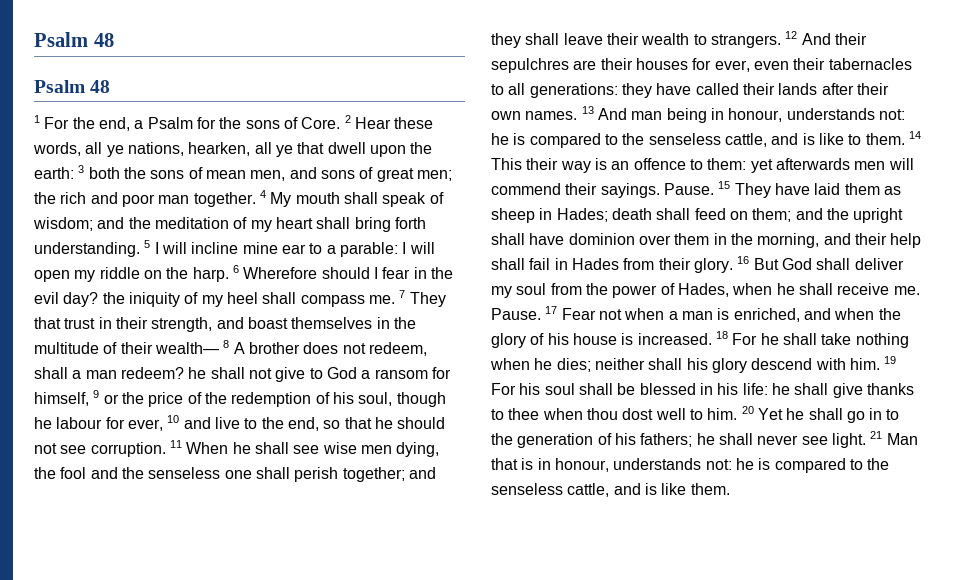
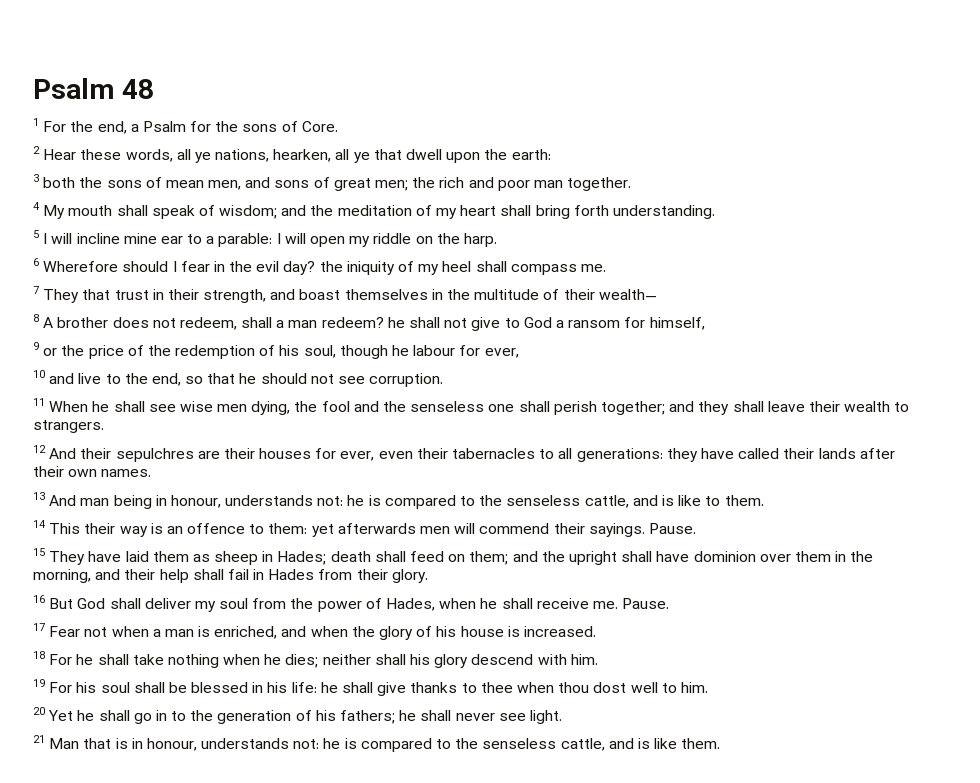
[34,32,114,47] [34,80,111,93] Psalm 48 // Psalm 48 -> [33,78,154,99] Psalm 48
(341, 123) none -> (338, 126) //
(74, 173) none -> (551, 154) //
(256, 199) none -> (632, 184) //
(140, 249) none -> (715, 212) //
(229, 274) none -> (497, 240) //
(395, 299) none -> (606, 268) //
(219, 348) none -> (657, 294) //
(89, 399) none -> (705, 323) //
(163, 425) none -> (519, 353) //
(166, 449) none -> (444, 380) //
(781, 41) none -> (104, 426) //
(578, 115) none -> (152, 473) //
(905, 139) none -> (764, 500) //
(714, 189) none -> (696, 528) //
(733, 265) none -> (428, 576) //
(541, 314) none -> (670, 603) //
(712, 339) none -> (596, 631) //
(880, 364) none -> (598, 659) //
(738, 414) none -> (708, 687) //
(866, 440) none -> (562, 717) //

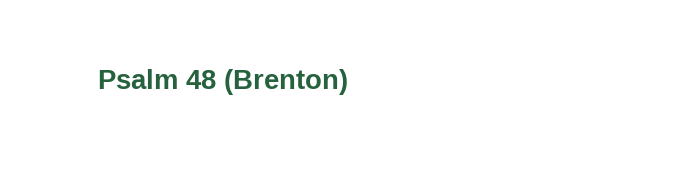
[33,118,338,134] [33,146,551,163] [33,174,632,191] [33,202,715,219] [33,230,497,247] [33,258,606,275] [33,286,657,303] [33,314,705,331] [33,342,519,359] [33,370,444,387] [33,398,910,415] [33,420,104,433] [33,445,895,462] [33,466,152,477] [33,492,764,509] [33,520,696,537] [33,548,874,565] [33,569,428,583] [33,595,670,612] [33,623,596,640] [33,651,598,668] [33,679,708,696] [33,707,562,724] [33,735,721,752] // 1 For the end, a Psalm for the sons of Core. // 2 Hear these words, all ye nations, hearken, all ye that dwell upon the earth: // 3 both the sons of mean men, and sons of great men; the rich and poor man together. // 4 My mouth shall speak of wisdom; and the meditation of my heart shall bring forth understanding. // 5 I will incline mine ear to a parable: I will open my riddle on the harp. // 6 Wherefore should I fear in the evil day? the iniquity of my heel shall compass me. // 7 They that trust in their strength, and boast themselves in the multitude of their wealth— // 8 A brother does not redeem, shall a man redeem? he shall not give to God a ransom for himself, // 9 or the price of the redemption of his soul, though he labour for ever, // 10 and live to the end, so that he should not see corruption. // 11 When he shall see wise men dying, the fool and the senseless one shall perish together; and they shall leave their wealth to strangers. // 12 And their sepulchres are their houses for ever, even their tabernacles to all generations: they have called their lands after their own names. // 13 And man being in honour, understands not: he is compared to the senseless cattle, and is like to them. // 14 This their way is an offence to them: yet afterwards men will commend their sayings. Pause. // 15 They have laid them as sheep in Hades; death shall feed on them; and the upright shall have dominion over them in the morning, and their help shall fail in Hades from their glory. // 16 But God shall deliver my soul from the power of Hades, when he shall receive me. Pause. // 17 Fear not when a man is enriched, and when the glory of his house is increased. // 18 For he shall take nothing when he dies; neither shall his glory descend with him. // 19 For his soul shall be blessed in his life: he shall give thanks to thee when thou dost well to him. // 20 Yet he shall go in to the generation of his fathers; he shall never see light. // 21 Man that is in honour, understands not: he is compared to the senseless cattle, and is like them. -> [224,69,348,95] (Brenton)

